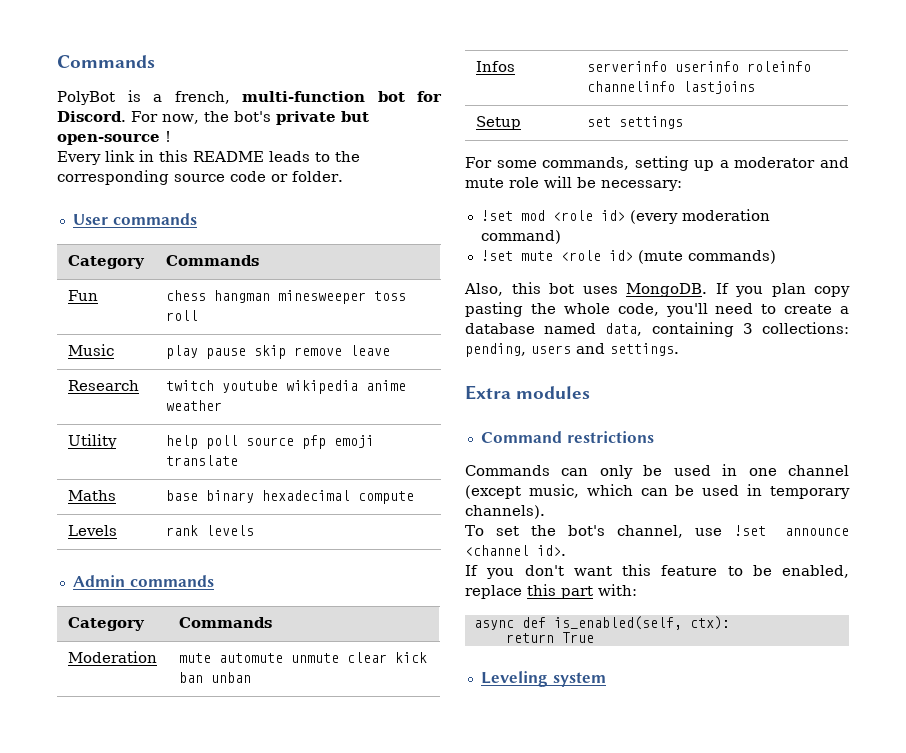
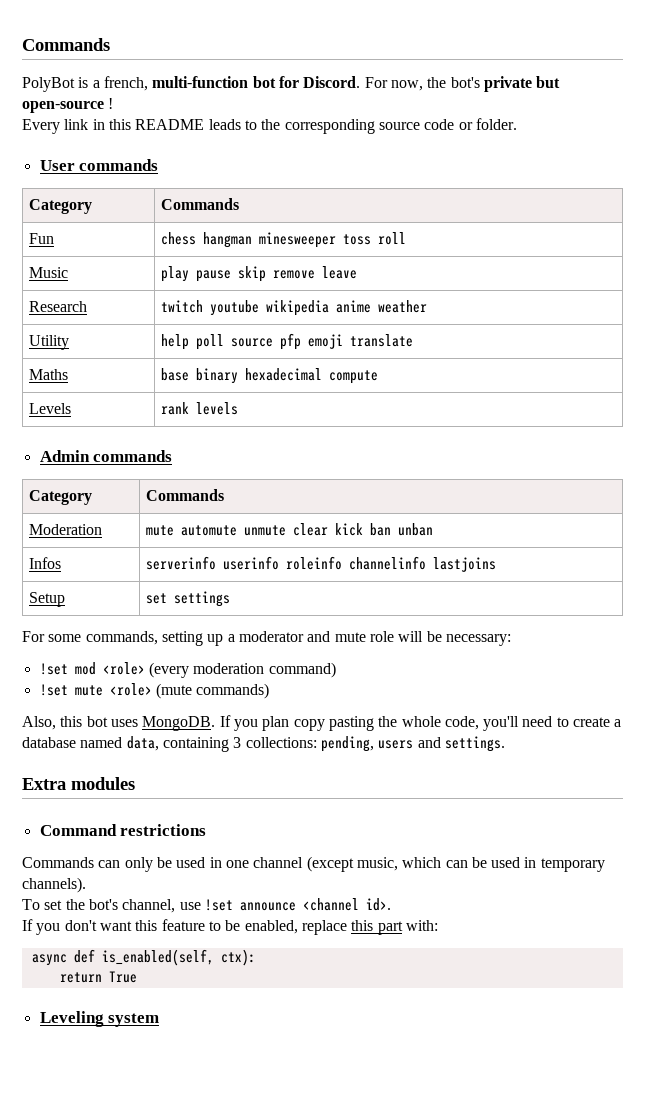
[552,210,625,221] <role id> -> [102,662,145,675] <role>
[560,250,633,261] <role id> -> [109,683,152,696] <role>

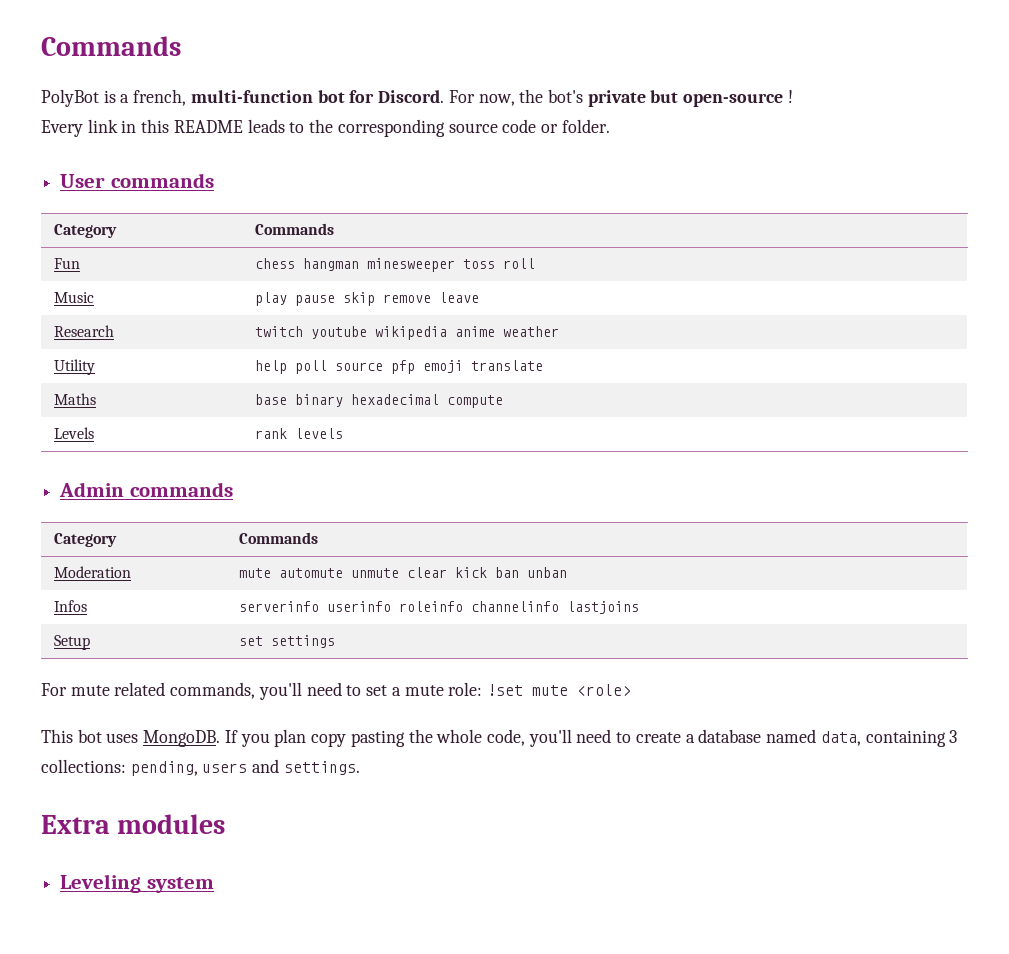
[48,631,511,646] [39,662,336,678] some commands, setting up a moderator and mute role will be necessary: // !set mod <role> (every moderation command) // -> [70,682,483,700] mute related commands, you'll need to set a mute role:
[155,683,270,699] [22,716,83,730] (mute commands) // Also, this -> [41,729,73,743] // This
[39,824,207,836] [22,856,605,872] [22,877,86,893] [22,898,391,913] [22,919,438,935] [31,949,256,966] [59,971,137,983] // Command restrictions // Commands can only be used in one channel (except music, which can be used in temporary channels). // To set the bot's channel, use !set announce <channel id>. // If you don't want this feature to be enabled, replace this part with: // async def is_enabled(self, ctx): // return True -> (226, 824) none

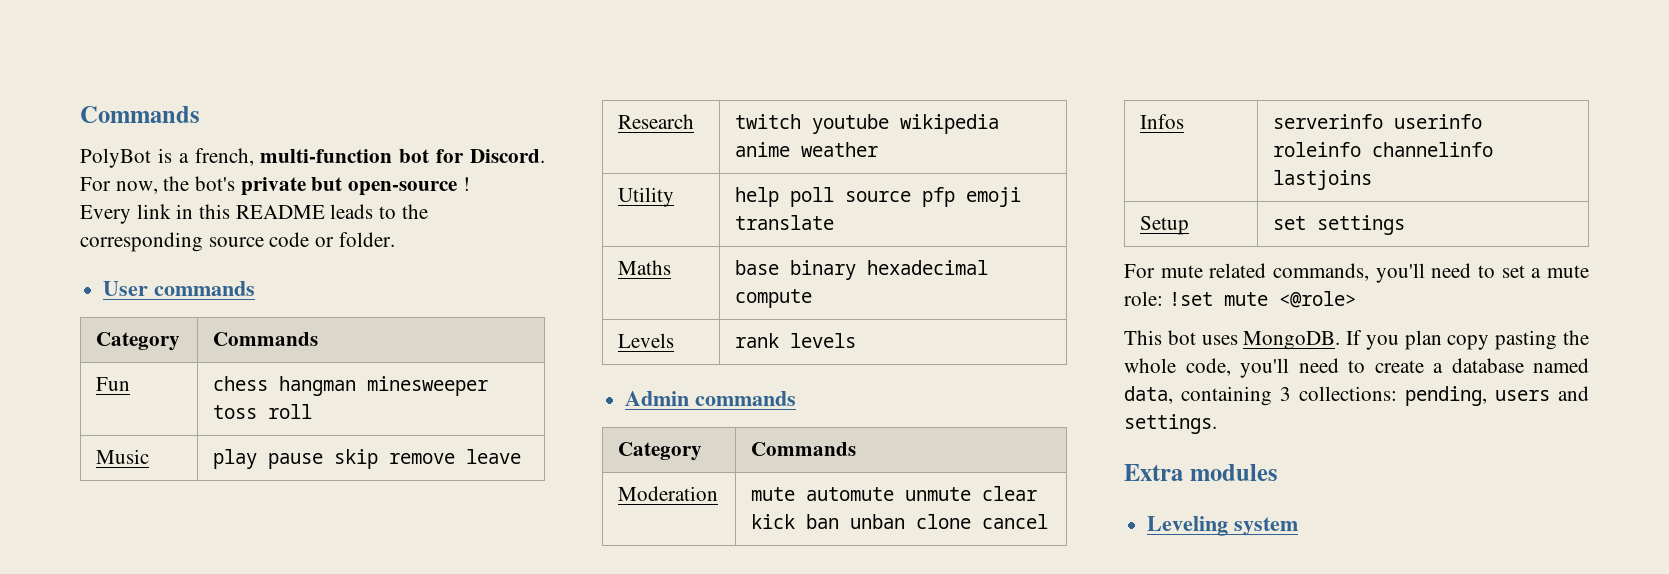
(568, 572) none -> [916,514,1049,529] clone cancel
[576,684,631,696] <role> -> [1278,291,1356,308] <@role>

